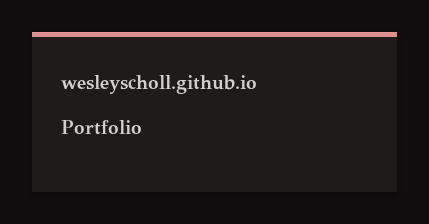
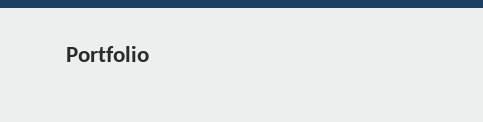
[61,75,257,94] wesleyscholl.github.io // -> (66, 54) none

